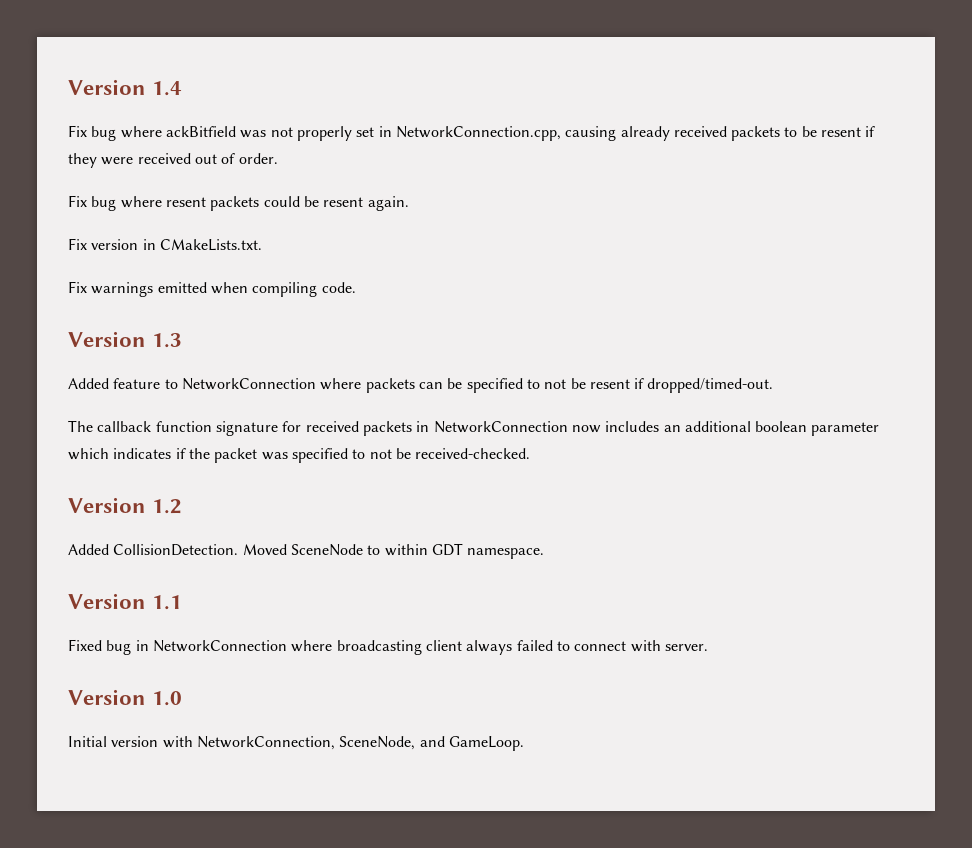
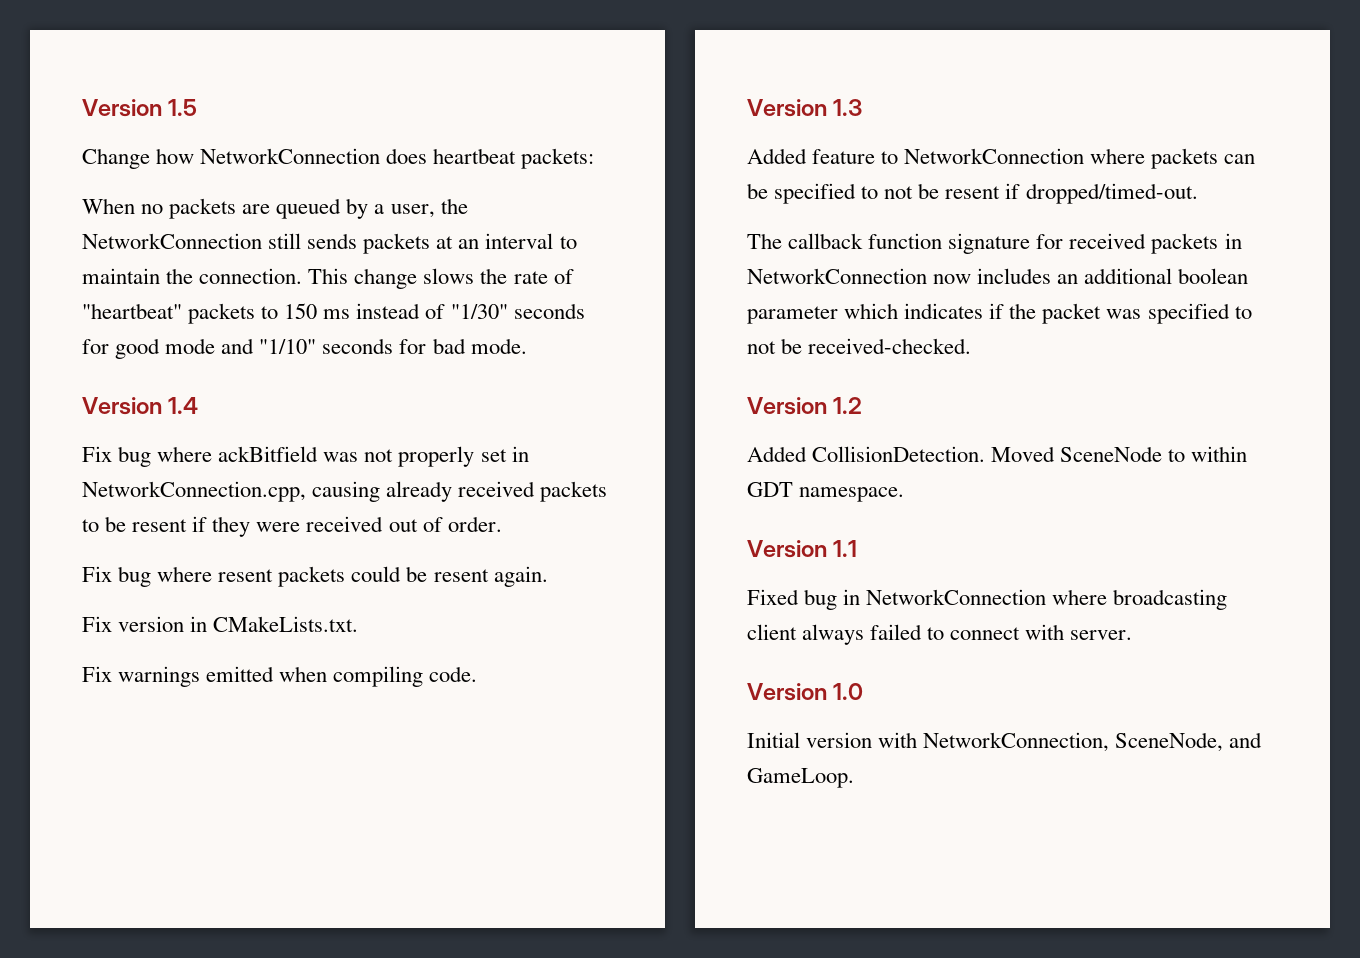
[68,79,146,95] Version -> [82,99,198,117] [82,148,595,169] [82,198,468,219] [82,233,577,254] [82,268,574,289] [82,303,585,324] [82,338,527,359] [82,397,162,415] Version 1.5 // Change how NetworkConnection does heartbeat packets: // When no packets are queued by a user, the NetworkConnection still sends packets at an interval to maintain the connection. This change slows the rate of "heartbeat" packets to 150 ms instead of "1/30" seconds for good mode and "1/10" seconds for bad mode. // Version

